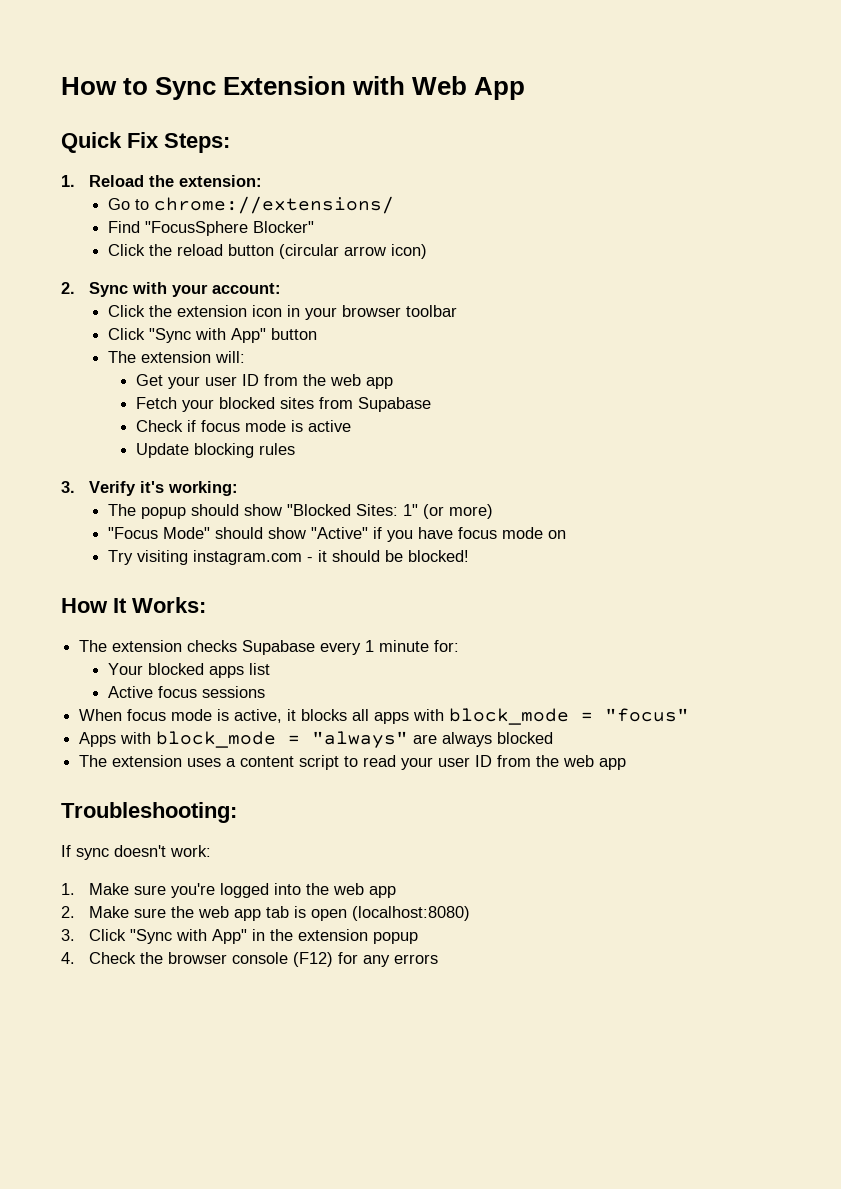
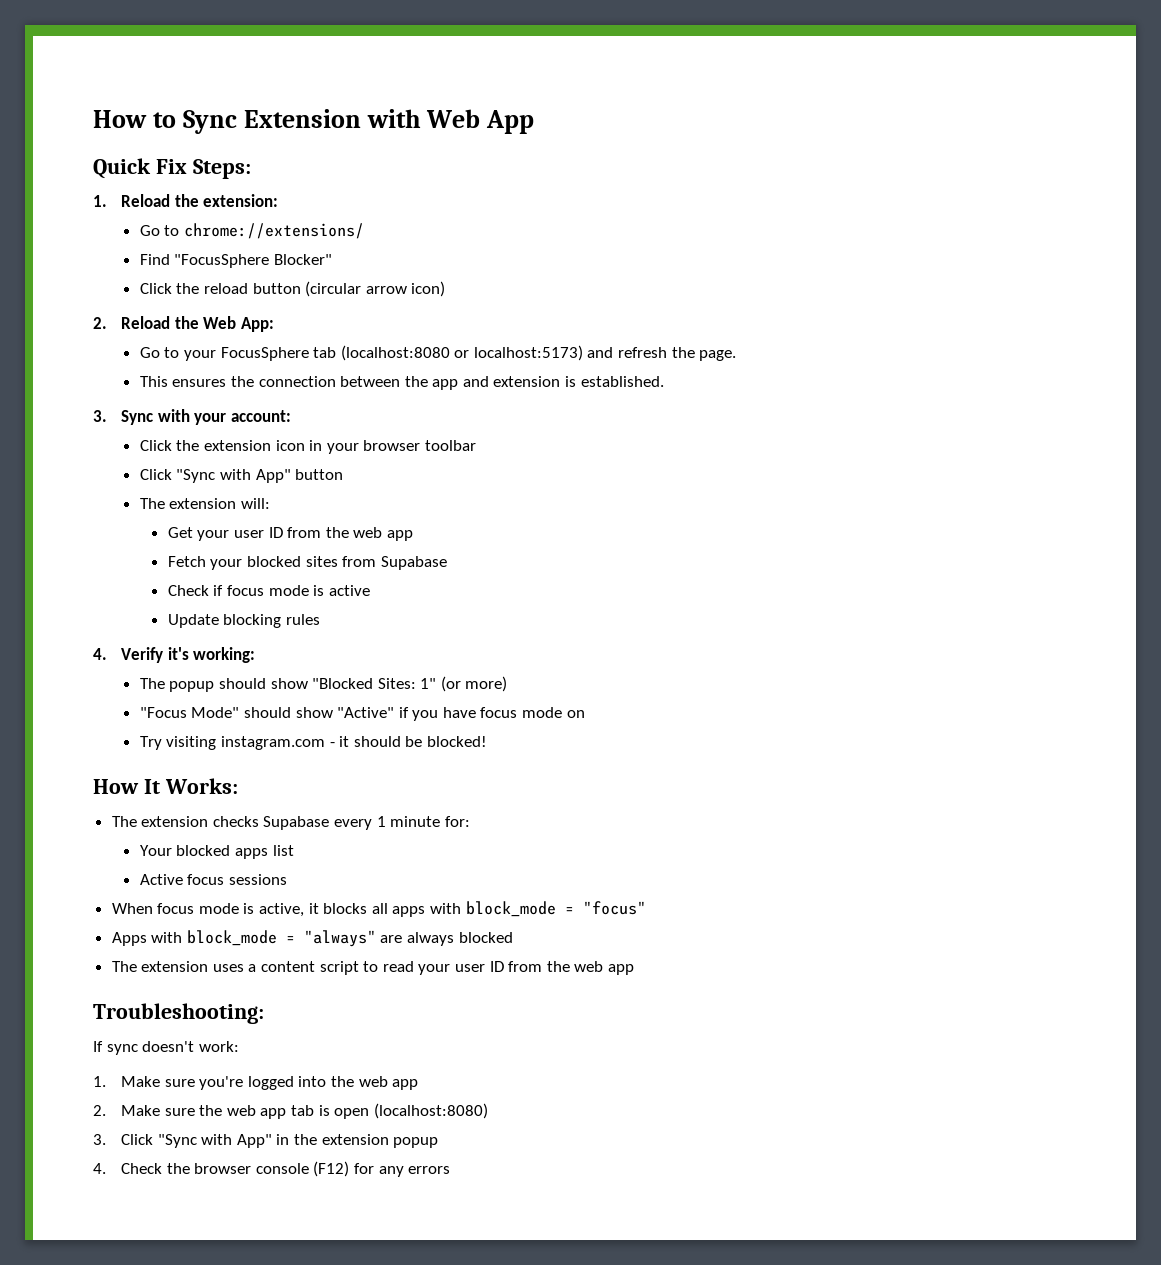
(75, 288) none -> [121,316,274,332] [139,345,737,361] [139,376,664,390] [93,410,107,422] Reload the Web App: // Go to your FocusSphere tab (localhost:8080 or localhost:5173) and refresh the page. // This ensures the connection between the app and extension is established. // 3.
[61,481,75,493] 3. -> [93,648,107,660] 4.

